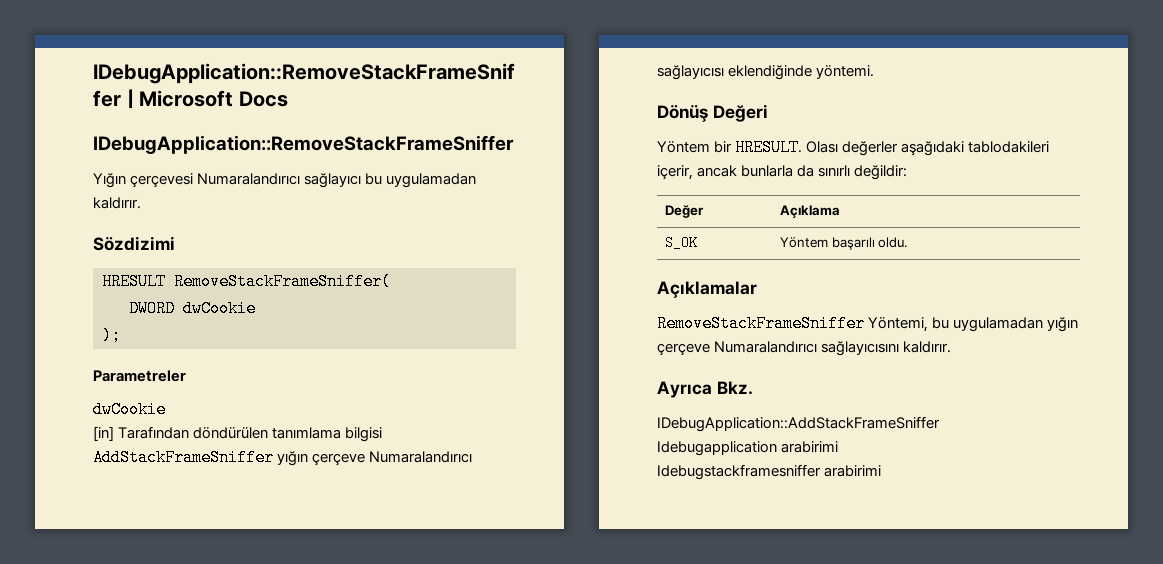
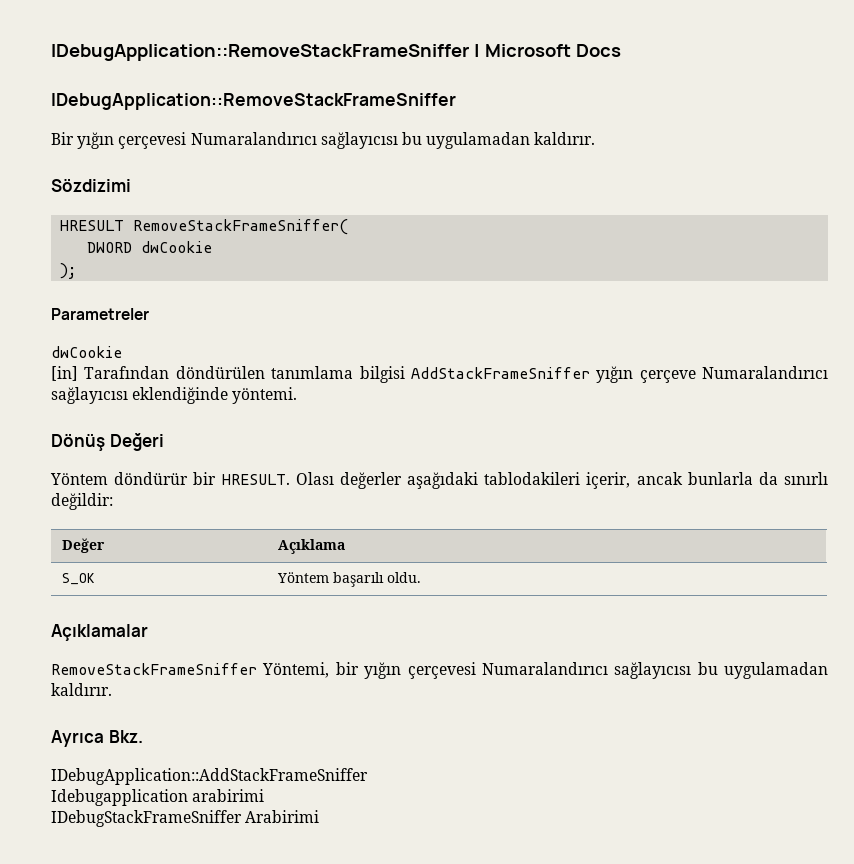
[93,173,362,188] Yığın çerçevesi Numaralandırıcı sağlayıcı -> [51,132,398,149] Bir yığın çerçevesi Numaralandırıcı sağlayıcısı
(710, 147) none -> [114,472,189,485] döndürür
[932,317,1079,332] [657,341,900,356] bu uygulamadan yığın çerçeve Numaralandırıcı sağlayıcısını -> [335,662,828,679] bir yığın çerçevesi Numaralandırıcı sağlayıcısı bu uygulamadan
[657,464,882,480] Idebugstackframesniffer arabirimi -> [51,810,320,827] IDebugStackFrameSniffer Arabirimi

